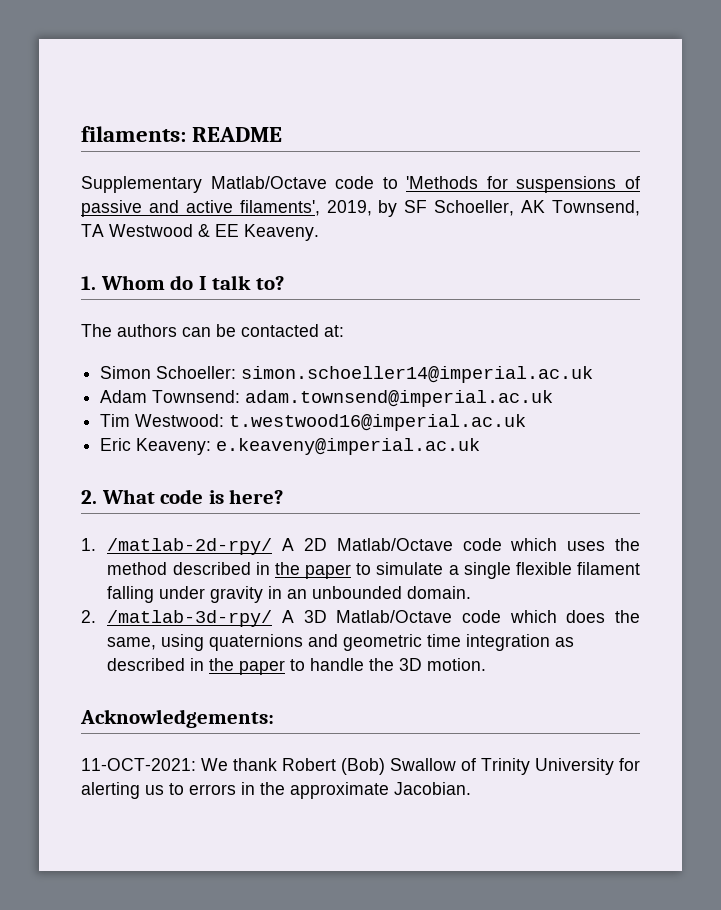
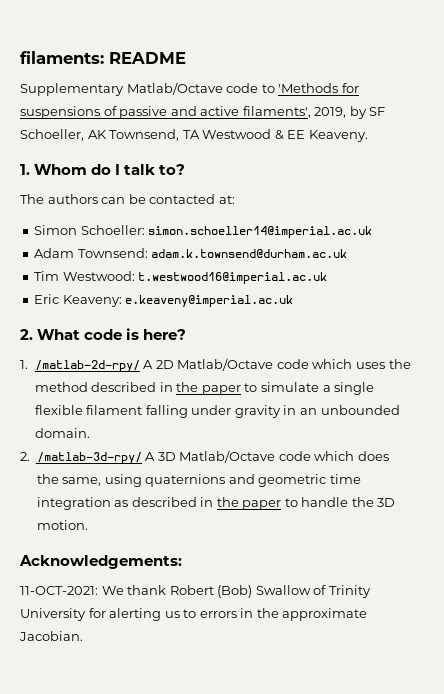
[245,390,554,407] adam.townsend@imperial.ac.uk -> [151,249,348,258] adam.k.townsend@durham.ac.uk

